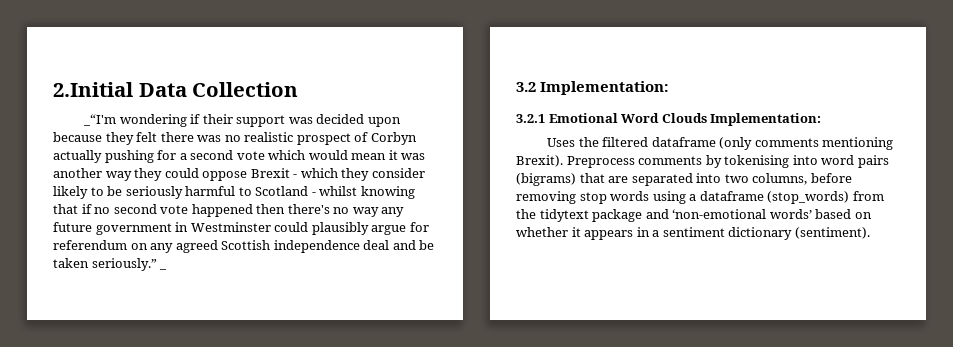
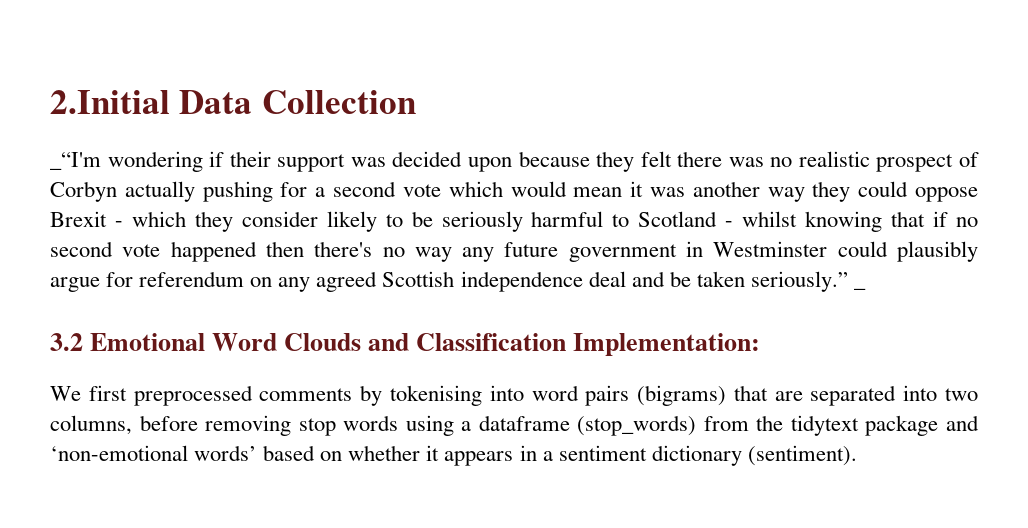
[540,81,670,95] [516,114,545,123] Implementation: // 3.2.1 -> (83, 342) none
[710,113,822,126] [547,137,894,150] [516,155,635,168] Implementation: // Uses the filtered dataframe (only comments mentioning Brexit). Preprocess -> [368,333,761,356] [50,385,253,406] and Classification Implementation: // We first preprocessed

